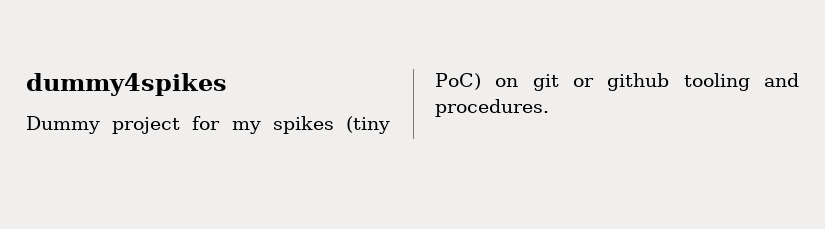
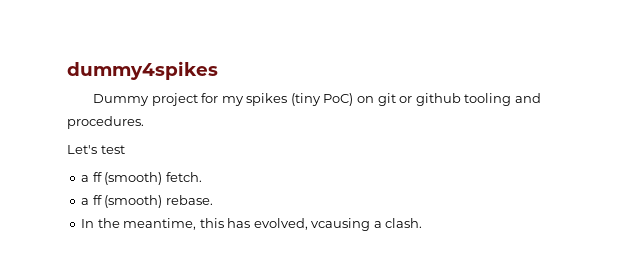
(549, 108) none -> [67,145,125,154] [81,172,202,185] [81,195,213,208] [81,218,423,231] // Let's test // a ff (smooth) fetch. // a ff (smooth) rebase. // In the meantime, this has evolved, vcausing a clash.

